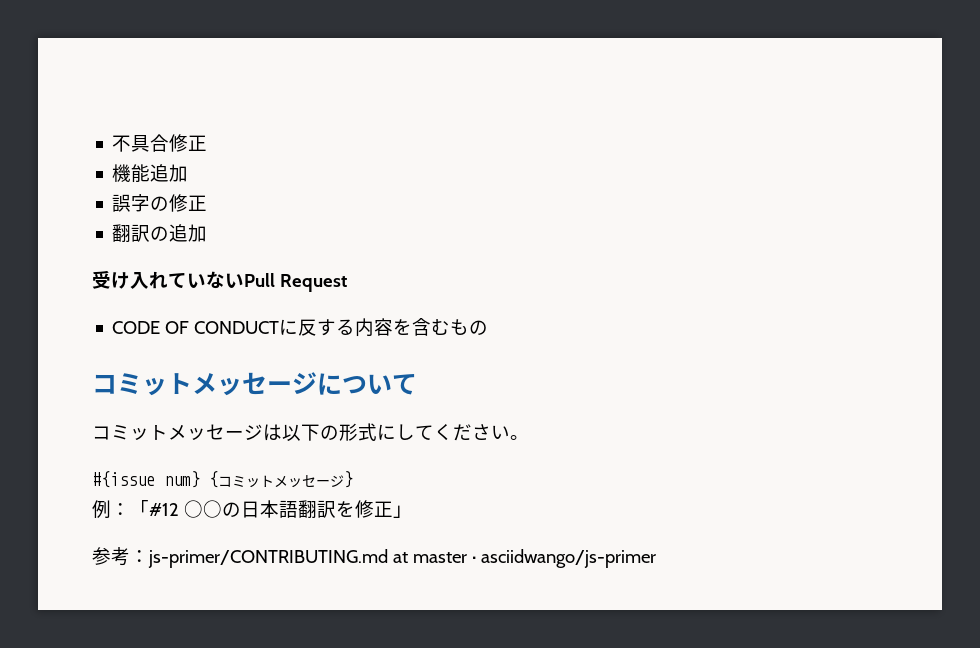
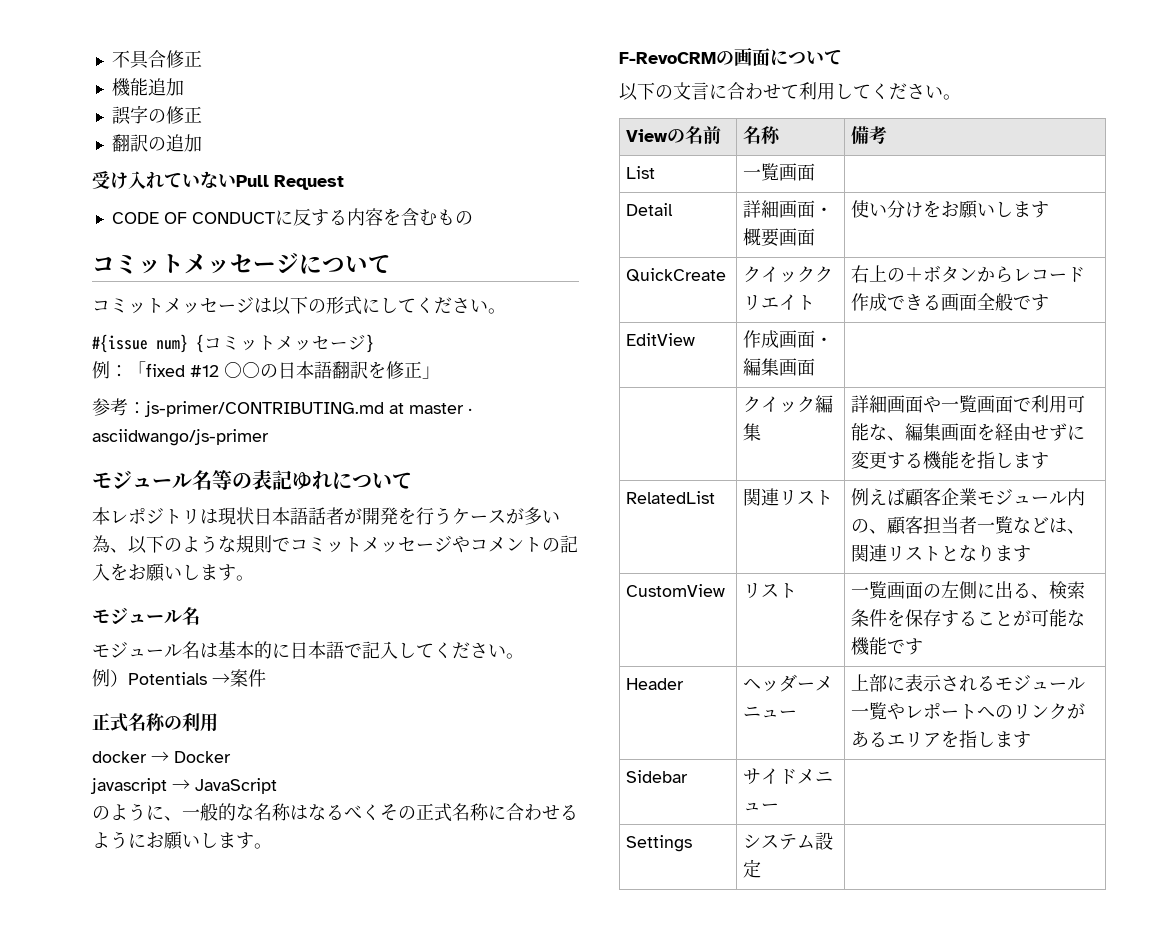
(149, 508) none -> [146,363,185,377] fixed
(656, 558) none -> [92,470,412,490] [92,507,560,525] [92,535,578,554] [92,563,254,582] [92,607,200,625] [92,641,524,659] [92,669,266,687] [92,713,218,732] [92,751,231,763] [90,778,277,794] [92,803,578,822] [92,831,272,850] [619,48,842,66] [619,82,961,101] [626,126,722,144] [743,126,782,144] [851,126,888,144] [626,166,656,179] [743,163,816,181] [626,203,674,216] [743,200,834,218] [743,228,816,247] [851,200,1050,219] [626,268,727,282] [743,266,834,283] [743,294,816,311] [851,265,1086,283] [851,293,1050,311] [626,333,696,346] [743,330,834,348] [743,358,816,376] [743,395,834,413] [743,423,762,441] [851,395,1086,413] [851,423,1086,441] [851,451,1050,470] [626,491,716,504] [743,488,834,506] [851,488,1086,507] [851,516,1086,535] [851,544,1032,562] [626,584,726,597] [743,583,798,598] [851,581,1086,599] [851,609,1086,627] [851,637,924,656] [626,678,685,690] [743,674,834,692] [743,706,798,718] [851,674,1086,692] [851,702,1086,720] [851,730,1032,748] [626,770,689,783] [743,768,834,785] [743,802,780,811] [626,835,693,852] [743,832,834,850] [743,859,762,878] // モジュール名等の表記ゆれについて // 本レポジトリは現状日本語話者が開発を行うケースが多い為、以下のような規則でコミットメッセージやコメントの記入をお願いします。 // モジュール名 // モジュール名は基本的に日本語で記入してください。 // 例）Potentials →案件 // 正式名称の利用 // docker → Docker // javascript → JavaScript // のように、一般的な名称はなるべくその正式名称に合わせるようにお願いします。 // F-RevoCRMの画面について // 以下の文言に合わせて利用してください。 // Viewの名前 | 名称 | 備考 // List | 一覧画面 | // Detail | 詳細画面・概要画面 | 使い分けをお願いします // QuickCreate | クイッククリエイト | 右上の＋ボタンからレコード作成できる画面全般です // EditView | 作成画面・編集画面 | // | クイック編集 | 詳細画面や一覧画面で利用可能な、編集画面を経由せずに変更する機能を指します // RelatedList | 関連リスト | 例えば顧客企業モジュール内の、顧客担当者一覧などは、関連リストとなります // CustomView | リスト | 一覧画面の左側に出る、検索条件を保存することが可能な機能です // Header | ヘッダーメニュー | 上部に表示されるモジュール一覧やレポートへのリンクがあるエリアを指します // Sidebar | サイドメニュー | // Settings | システム設定 |

